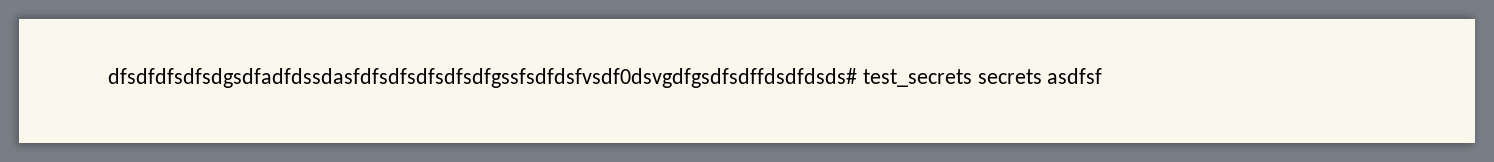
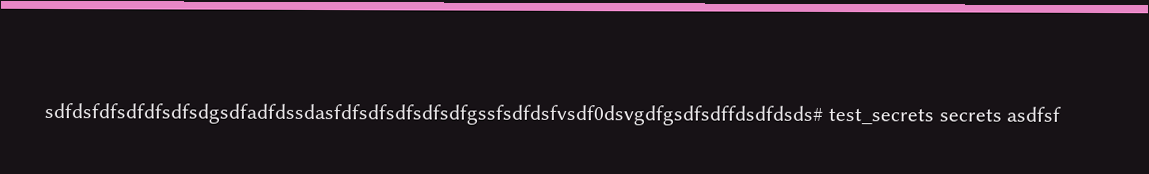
[108,68,857,88] dfsdfdfsdfsdgsdfadfdssdasfdfsdfsdfsdfsdfgssfsdfdsfvsdf0dsvgdfgsdfsdffdsdfdsds# -> [44,102,823,126] sdfdsfdfsdfdfsdfsdgsdfadfdssdasfdfsdfsdfsdfsdfgssfsdfdsfvsdf0dsvgdfgsdfsdffdsdfdsds#

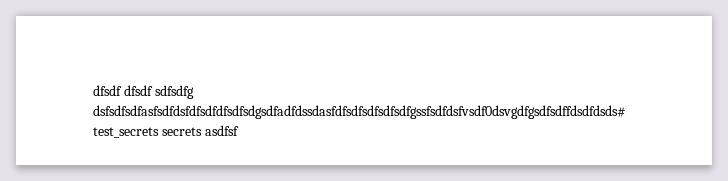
[44,102,823,126] sdfdsfdfsdfdfsdfsdgsdfadfdssdasfdfsdfsdfsdfsdfgssfsdfdsfvsdf0dsvgdfgsdfsdffdsdfdsds# -> [93,85,194,99] [93,105,626,119] dfsdf dfsdf sdfsdfg dsfsdfsdfasfsdfdsfdfsdfdfsdfsdgsdfadfdssdasfdfsdfsdfsdfsdfgssfsdfdsfvsdf0dsvgdfgsdfsdffdsdfdsds#

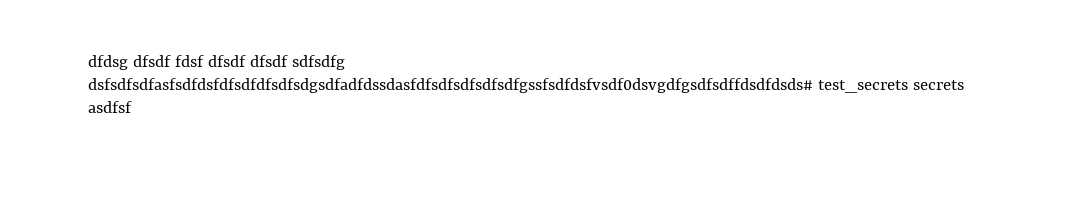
(93, 90) none -> [88,55,204,70] dfdsg dfsdf fdsf

